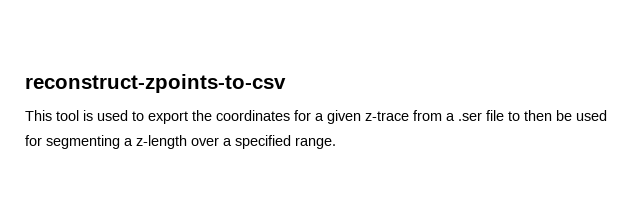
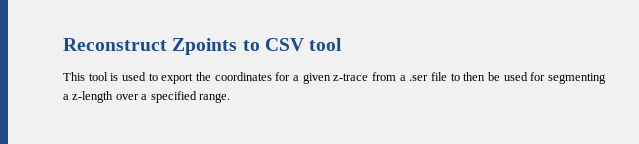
[25,74,286,93] reconstruct-zpoints-to-csv -> [63,38,343,55] Reconstruct Zpoints to CSV tool

